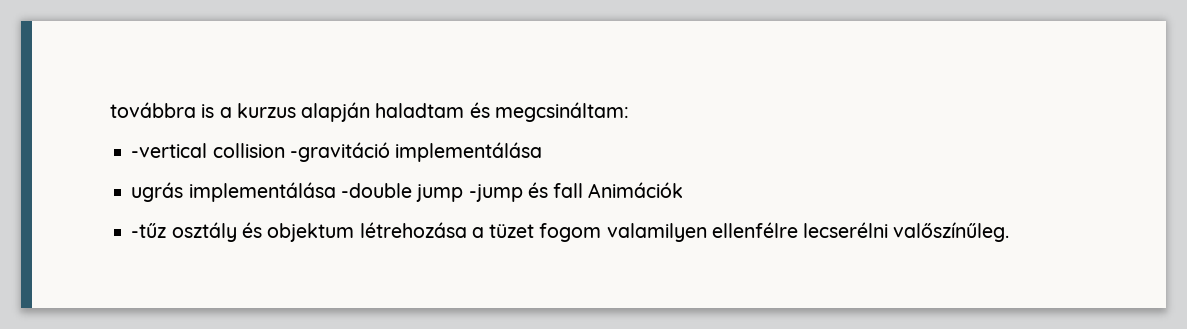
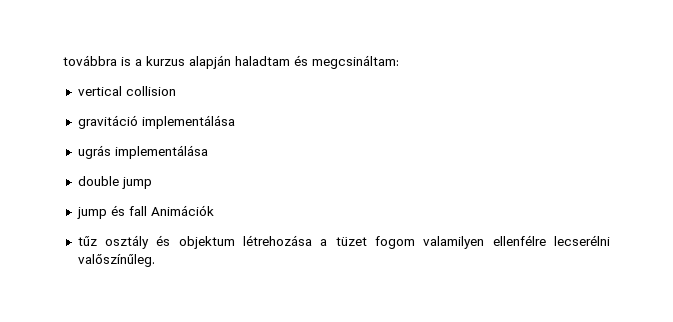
[131,143,208,158] -vertical -> [77,86,122,96] vertical
[289,142,390,162] -gravitáció -> [77,115,138,129] // gravitáció
[340,183,523,202] -double jump -jump -> [77,176,152,189] [76,207,107,219] // double jump // jump
[131,223,167,238] -tűz -> [77,236,97,246] tűz

